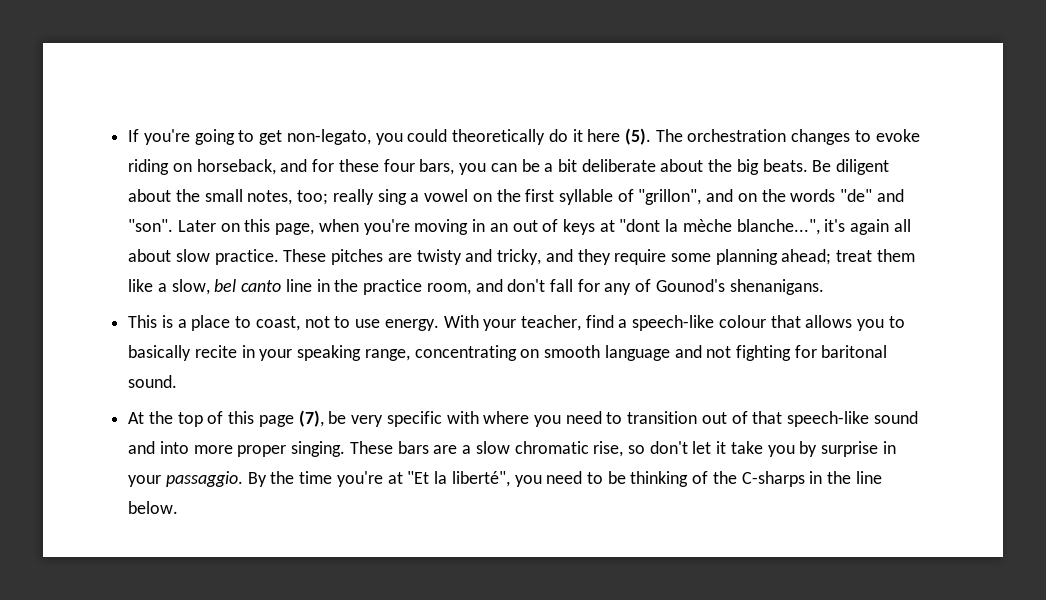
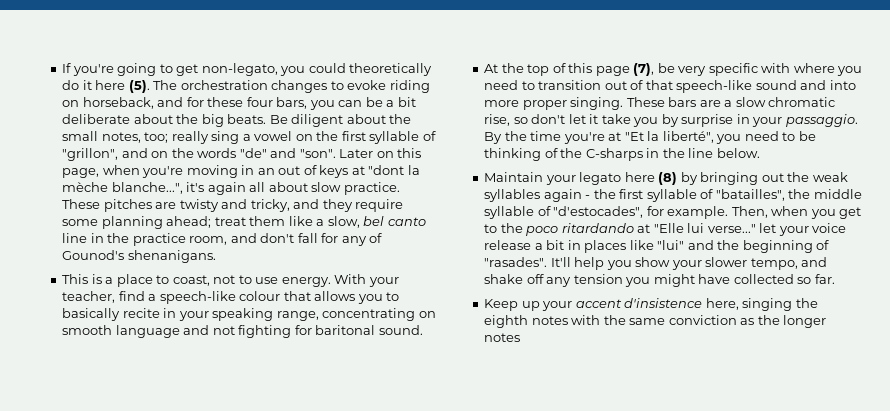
(179, 507) none -> [484,172,848,185] [484,189,862,202] [484,206,862,219] [484,223,847,236] [484,240,830,253] [484,257,828,270] [484,274,835,287] [484,298,818,311] [484,315,827,328] [484,333,521,342] // Maintain your legato here (8) by bringing out the weak syllables again - the first syllable of "batailles", the middle syllable of "d'estocades", for example. Then, when you get to the poco ritardando at "Elle lui verse..." let your voice release a bit in places like "lui" and the beginning of "rasades". It'll help you show your slower tempo, and shake off any tension you might have collected so far. // Keep up your accent d'insistence here, singing the eighth notes with the same conviction as the longer notes

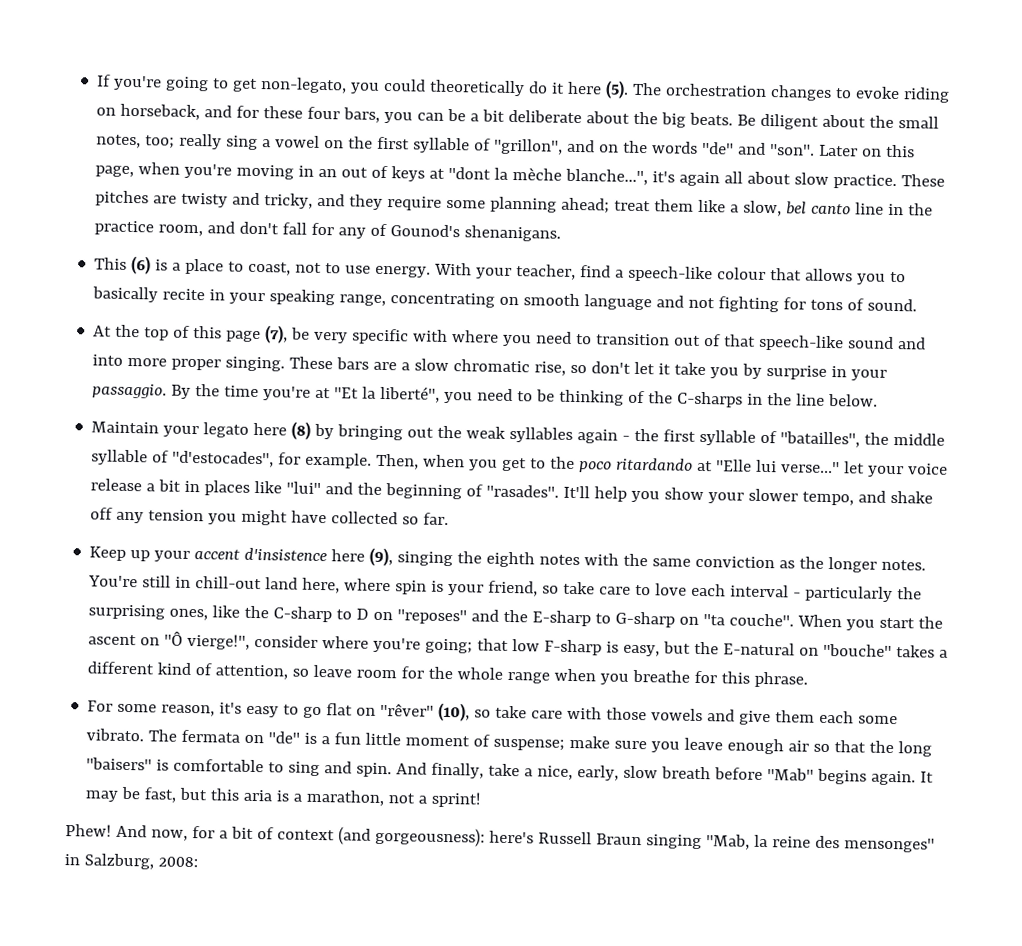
(89, 279) none -> [131,256,152,275] (6)
[315,325,376,335] baritonal -> [810,298,865,311] tons of
[705,298,739,310] here, -> [331,547,394,567] here (9),
[484,333,521,342] notes -> [881,559,927,571] [88,575,923,603] [88,604,944,631] [88,631,949,658] [87,661,809,688] [87,700,899,726] [86,728,933,757] [86,757,935,786] [85,786,482,808] [65,824,935,853] [64,853,198,870] notes. You're still in chill-out land here, where spin is your friend, so take care to love each interval - particularly the surprising ones, like the C-sharp to D on "reposes" and the E-sharp to G-sharp on "ta couche". When you start the ascent on "Ô vierge!", consider where you're going; that low F-sharp is easy, but the E-natural on "bouche" takes a different kind of attention, so leave room for the whole range when you breathe for this phrase. // For some reason, it's easy to go flat on "rêver" (10), so take care with those vowels and give them each some vibrato. The fermata on "de" is a fun little moment of suspense; make sure you leave enough air so that the long "baisers" is comfortable to sing and spin. And finally, take a nice, early, slow breath before "Mab" begins again. It may be fast, but this aria is a marathon, not a sprint! // Phew! And now, for a bit of context (and gorgeousness): here's Russell Braun singing "Mab, la reine des mensonges" in Salzburg, 2008:

